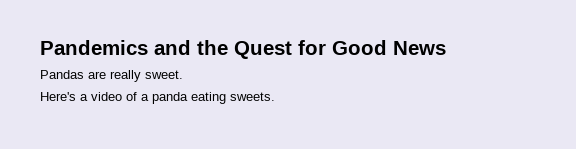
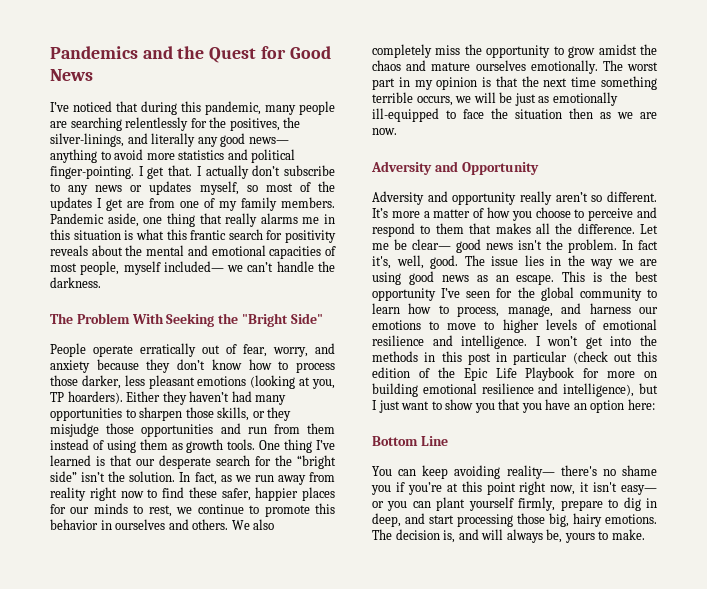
[40,70,183,82] [40,92,275,104] Pandas are really sweet. // Here's a video of a panda eating sweets. -> [50,101,335,115] [50,117,301,131] [50,133,289,147] [50,149,296,163] [50,165,336,179] [50,181,335,195] [50,197,335,211] [50,213,335,227] [50,229,336,243] [50,245,337,259] [50,261,335,275] [50,277,101,288] [50,313,323,327] [50,343,335,357] [50,359,336,373] [50,375,335,389] [50,391,287,405] [50,407,292,421] [50,423,335,437] [50,439,335,453] [50,455,336,469] [50,471,335,485] [50,487,335,501] [50,503,336,517] [50,519,275,530] [372,44,657,58] [372,60,658,74] [372,76,657,90] [372,92,618,106] [372,108,657,122] [372,128,397,135] [371,161,539,175] [372,191,657,205] [372,207,657,221] [372,223,658,237] [372,239,658,253] [372,255,657,269] [372,271,658,285] [372,287,657,301] [372,303,658,317] [372,319,657,333] [372,335,657,349] [372,351,657,365] [372,367,657,381] [372,383,658,397] [372,399,655,413] [372,436,448,446] [372,465,657,479] [371,481,657,495] [372,497,657,511] [372,513,657,527] [372,529,645,543] I’ve noticed that during this pandemic, many people are searching relentlessly for the positives, the silver-linings, and literally any good news— anything to avoid more statistics and political finger-pointing. I get that. I actually don’t subscribe to any news or updates myself, so most of the updates I get are from one of my family members. Pandemic aside, one thing that really alarms me in this situation is what this frantic search for positivity reveals about the mental and emotional capacities of most people, myself included— we can’t handle the darkness. // The Problem With Seeking the "Bright Side" // People operate erratically out of fear, worry, and anxiety because they don’t know how to process those darker, less pleasant emotions (looking at you, TP hoarders). Either they haven’t had many opportunities to sharpen those skills, or they misjudge those opportunities and run from them instead of using them as growth tools. One thing I’ve learned is that our desperate search for the “bright side” isn’t the solution. In fact, as we run away from reality right now to find these safer, happier places for our minds to rest, we continue to promote this behavior in ourselves and others. We also completely miss the opportunity to grow amidst the chaos and mature ourselves emotionally. The worst part in my opinion is that the next time something terrible occurs, we will be just as emotionally ill-equipped to face the situation then as we are now. // Adversity and Opportunity // Adversity and opportunity really aren’t so different. It’s more a matter of how you choose to perceive and respond to them that makes all the difference. Let me be clear— good news isn't the problem. In fact it's, well, good. The issue lies in the way we are using good news as an escape. This is the best opportunity I’ve seen for the global community to learn how to process, manage, and harness our emotions to move to higher levels of emotional resilience and intelligence. I won’t get into the methods in this post in particular (check out this edition of the Epic Life Playbook for more on building emotional resilience and intelligence), but I just want to show you that you have an option here: // Bottom Line // You can keep avoiding reality— there's no shame you if you’re at this point right now, it isn't easy— or you can plant yourself firmly, prepare to dig in deep, and start processing those big, hairy emotions. The decision is, and will always be, yours to make.

